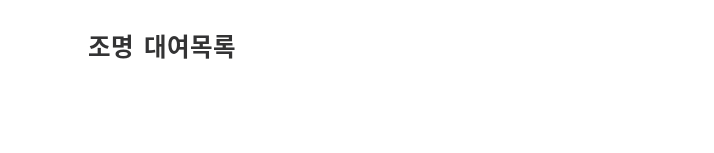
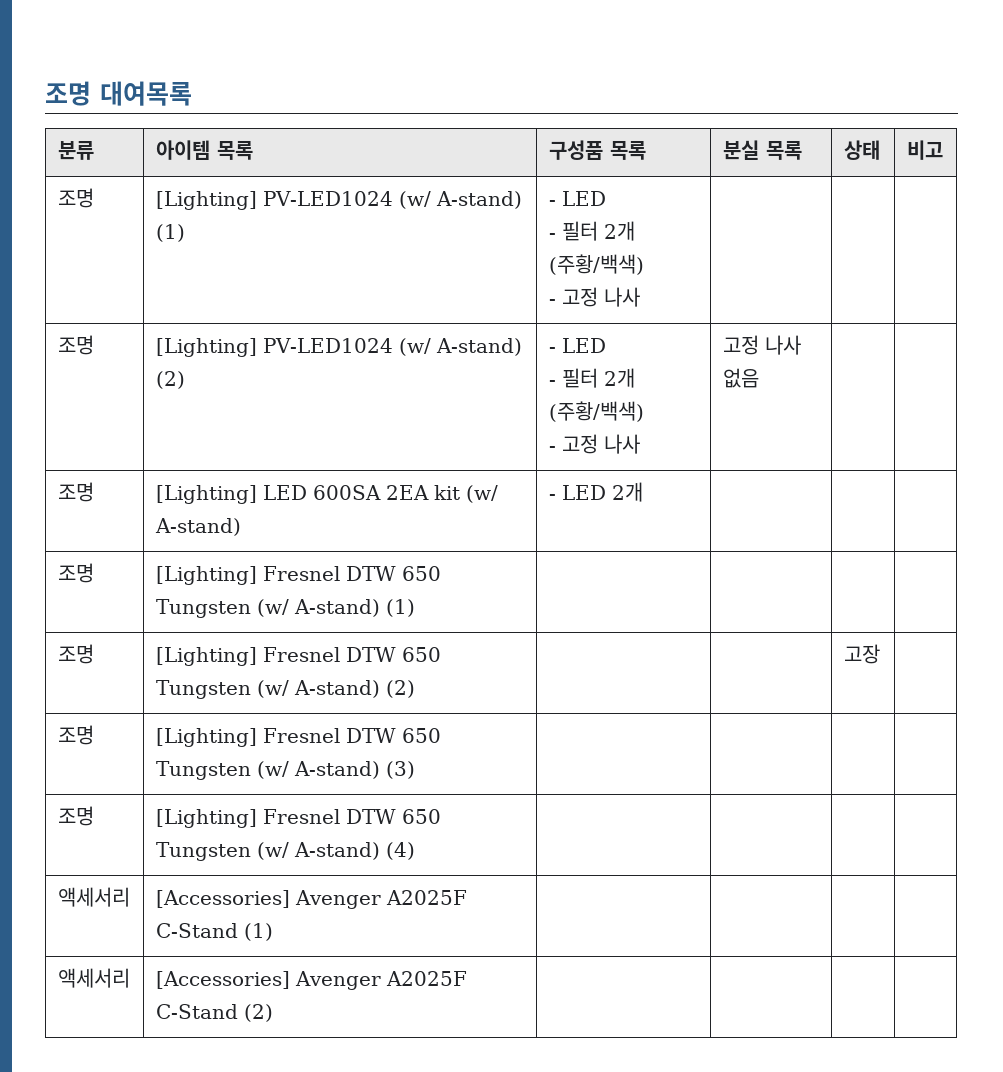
(236, 46) none -> [57,141,94,160] [155,140,253,160] [548,140,646,160] [722,140,802,160] [843,140,880,160] [906,140,943,160] [57,188,94,208] [155,191,522,210] [155,224,185,242] [548,191,606,206] [548,221,635,241] [548,254,644,275] [548,287,640,307] [57,335,94,355] [155,338,522,357] [155,371,185,389] [548,338,606,353] [548,368,635,388] [548,401,644,422] [548,434,640,454] [722,335,801,355] [722,368,759,388] [57,482,94,502] [155,485,498,504] [154,518,241,536] [548,482,643,502] [57,563,94,583] [155,566,441,585] [155,599,415,618] [57,644,94,664] [155,647,441,666] [155,680,415,699] [843,644,880,664] [57,725,94,745] [155,728,441,747] [155,761,415,780] [57,806,94,826] [155,809,441,828] [155,842,415,861] [57,887,130,907] [155,890,467,909] [155,923,273,941] [57,968,130,988] [155,971,467,990] [155,1004,273,1022] // 분류 | 아이템 목록 | 구성품 목록 | 분실 목록 | 상태 | 비고 // 조명 | [Lighting] PV-LED1024 (w/ A-stand) (1) | - LED // - 필터 2개 (주황/백색) // - 고정 나사 | | | // 조명 | [Lighting] PV-LED1024 (w/ A-stand) (2) | - LED // - 필터 2개 (주황/백색) // - 고정 나사 | 고정 나사 없음 | | // 조명 | [Lighting] LED 600SA 2EA kit (w/ A-stand) | - LED 2개 | | | // 조명 | [Lighting] Fresnel DTW 650 Tungsten (w/ A-stand) (1) | | | | // 조명 | [Lighting] Fresnel DTW 650 Tungsten (w/ A-stand) (2) | | | 고장 | // 조명 | [Lighting] Fresnel DTW 650 Tungsten (w/ A-stand) (3) | | | | // 조명 | [Lighting] Fresnel DTW 650 Tungsten (w/ A-stand) (4) | | | | // 액세서리 | [Accessories] Avenger A2025F C-Stand (1) | | | | // 액세서리 | [Accessories] Avenger A2025F C-Stand (2) | | | |

